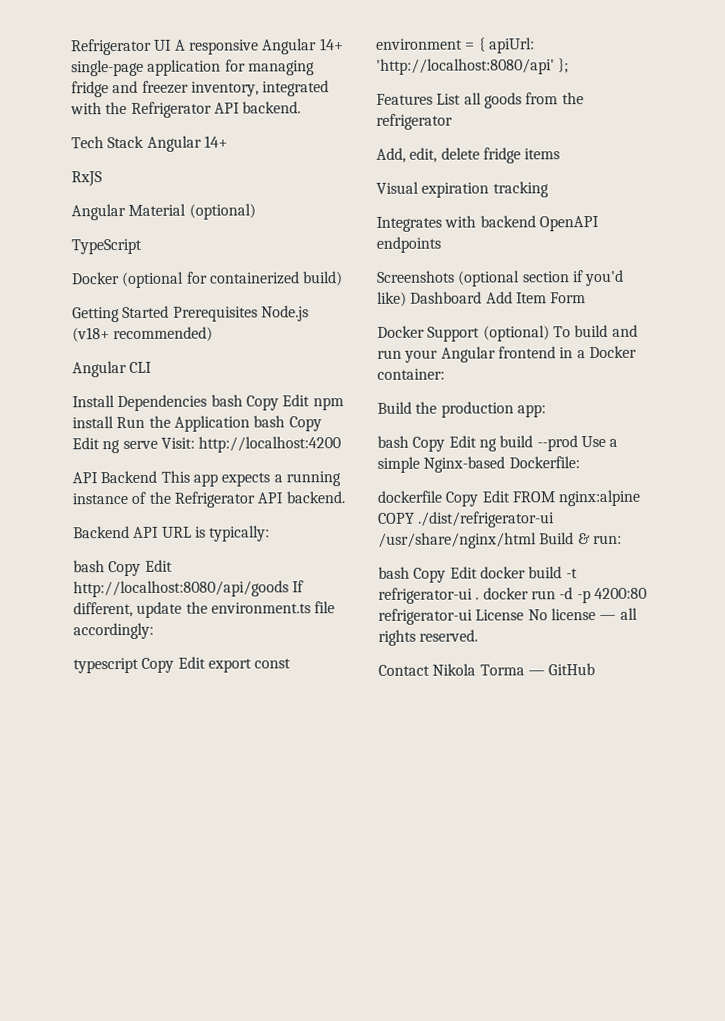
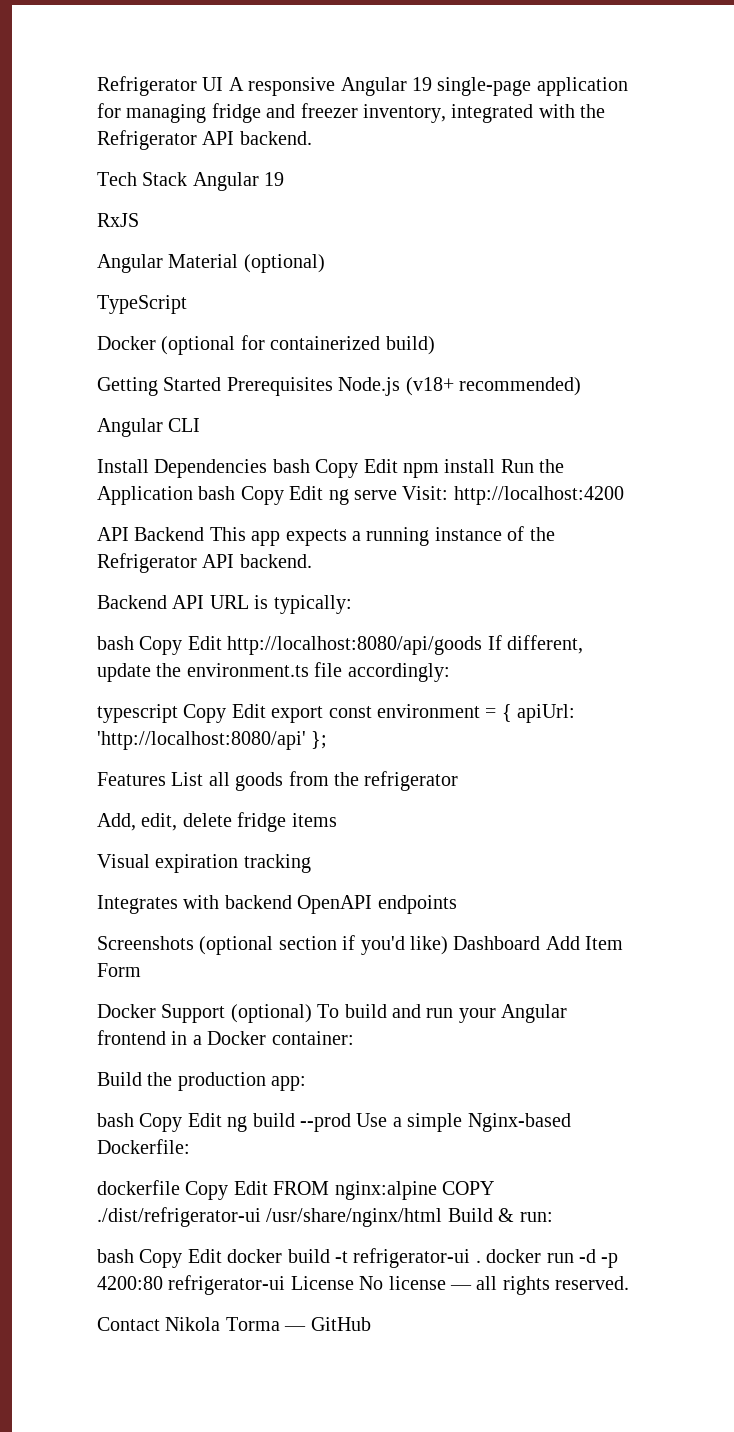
[319,38,344,51] 14+ -> [412,77,432,91] 19
[203,135,228,148] 14+ -> [264,172,285,186] 19

